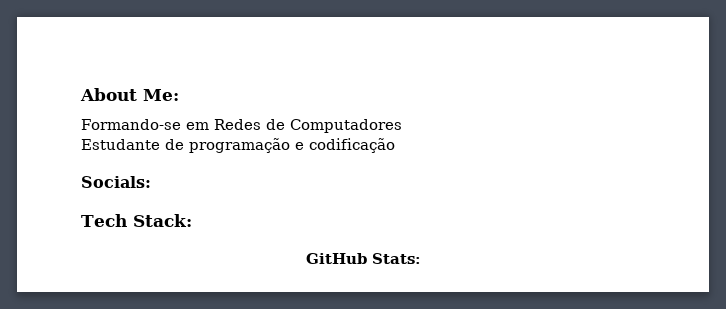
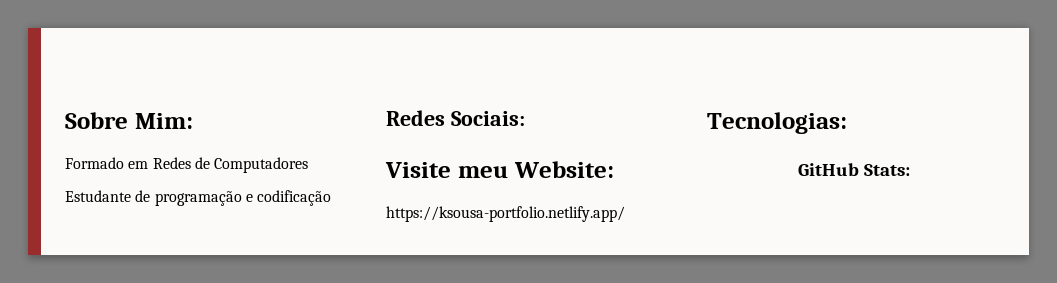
[80,88,179,101] [81,119,181,130] About Me: // Formando-se -> [65,112,193,129] [65,157,124,169] Sobre Mim: // Formado
[81,176,151,188] [81,214,192,227] Socials: // Tech Stack: -> [386,110,525,126] [385,161,614,178] [386,206,625,222] [707,112,847,134] Redes Sociais: // Visite meu Website: // https://ksousa-portfolio.netlify.app/ // Tecnologias:

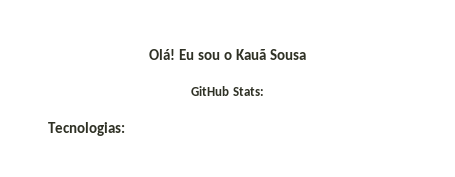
[65,112,193,129] [65,157,309,173] [65,190,332,206] [386,110,525,126] [385,161,614,178] [386,206,625,222] [707,112,847,134] Sobre Mim: // Formado em Redes de Computadores // Estudante de programação e codificação // Redes Sociais: // Visite meu Website: // https://ksousa-portfolio.netlify.app/ // Tecnologias: -> [149,49,306,60] Olá! Eu sou o Kauã Sousa
(910, 170) none -> [48,122,125,136] // Tecnologias:

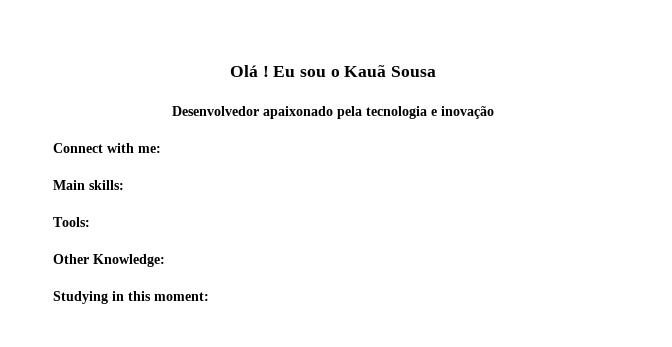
[149,49,176,60] Olá! -> [229,65,269,77] Olá !
[191,86,264,96] [48,122,125,136] GitHub Stats: // Tecnologias: -> [172,106,494,119] [53,143,161,153] [53,180,124,190] [53,217,90,227] [53,254,165,267] [53,291,209,304] Desenvolvedor apaixonado pela tecnologia e inovação // Connect with me: // Main skills: // Tools: // Other Knowledge: // Studying in this moment:

